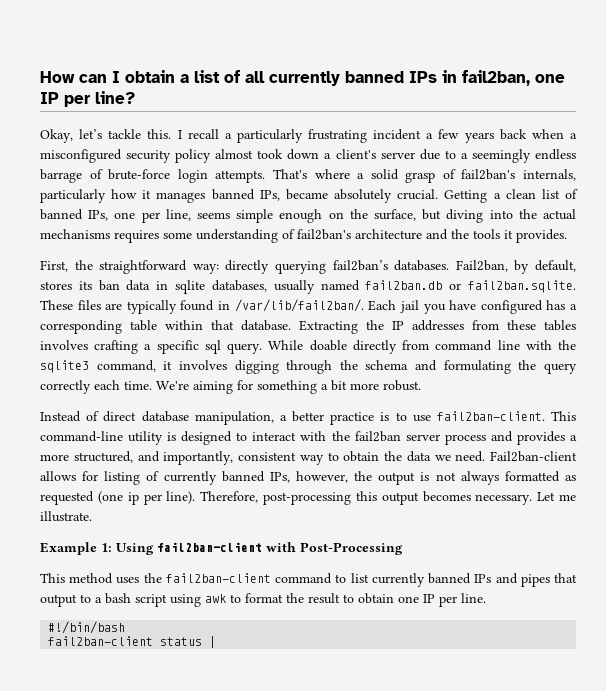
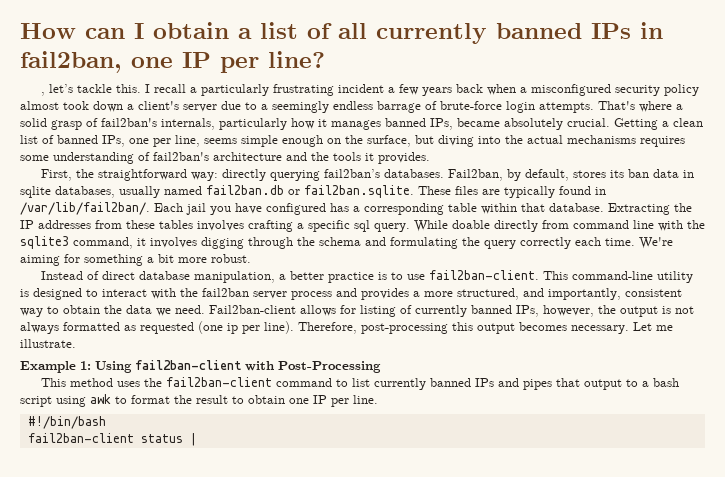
[40,129,73,143] Okay, -> [41,92,46,96] ,

